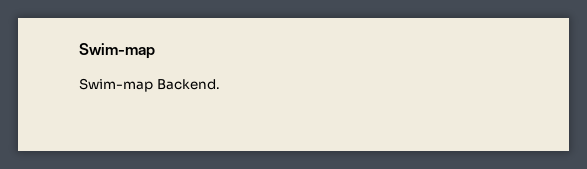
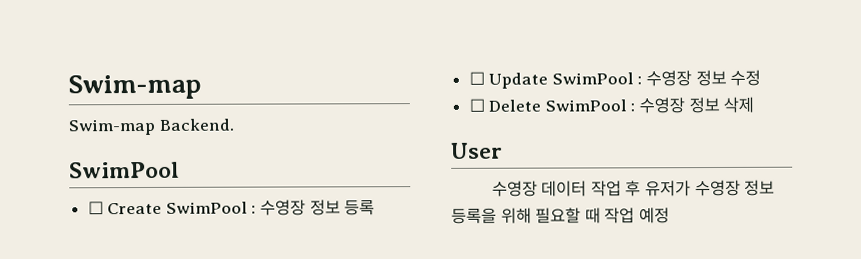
(220, 84) none -> [69,161,180,179] [87,199,376,216] [468,69,762,89] [468,96,755,114] [451,142,503,159] [491,179,776,197] [451,207,670,224] // SwimPool // ☐ Create SwimPool : 수영장 정보 등록 // ☐ Update SwimPool : 수영장 정보 수정 // ☐ Delete SwimPool : 수영장 정보 삭제 // User // 수영장 데이터 작업 후 유저가 수영장 정보 등록을 위해 필요할 때 작업 예정

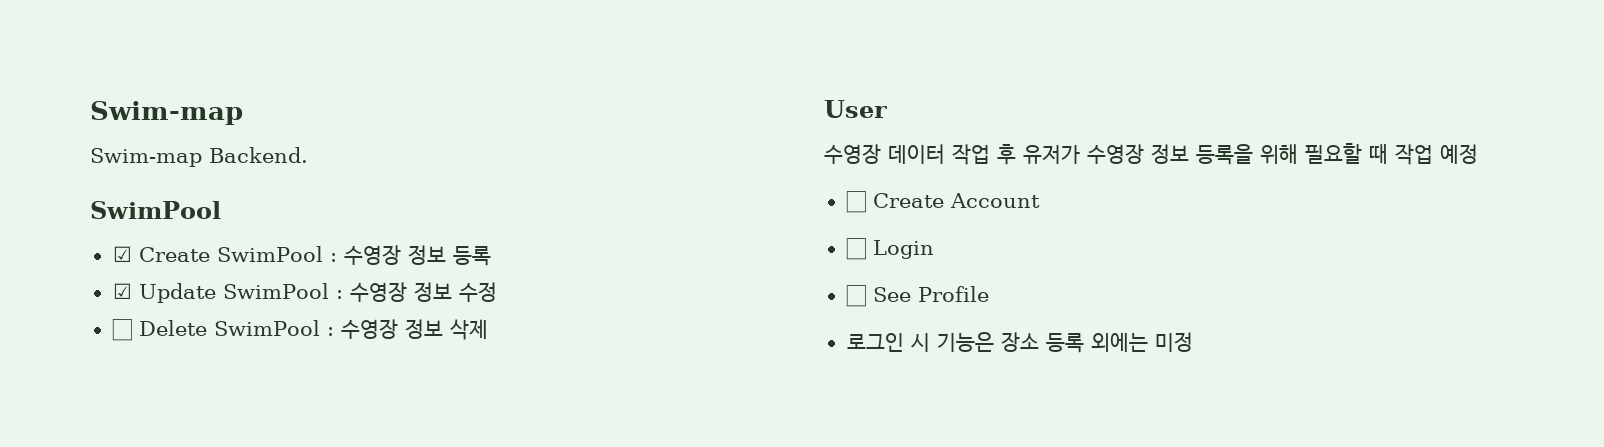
[87,201,104,215] ☐ -> [112,246,132,262] ☑
[468,71,485,85] ☐ -> [112,283,132,299] ☑
(670, 215) none -> [845,191,1040,213] [845,238,934,260] [845,285,989,307] [846,332,1193,353] // ☐ Create Account // ☐ Login // ☐ See Profile // 로그인 시 기능은 장소 등록 외에는 미정

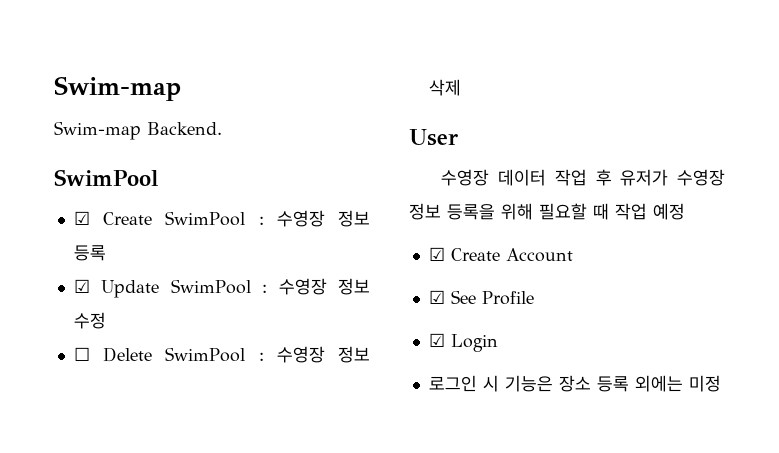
[845,191,866,213] ☐ -> [428,247,445,261] ☑
[845,238,934,260] [845,285,866,307] ☐ Login // ☐ -> [428,290,445,304] ☑
(989, 294) none -> [428,333,498,352] // ☑ Login

